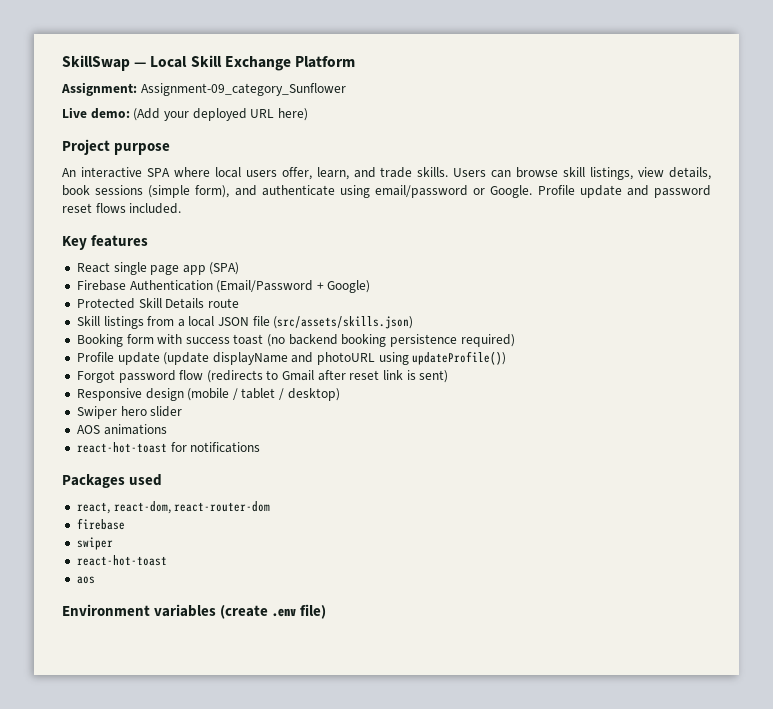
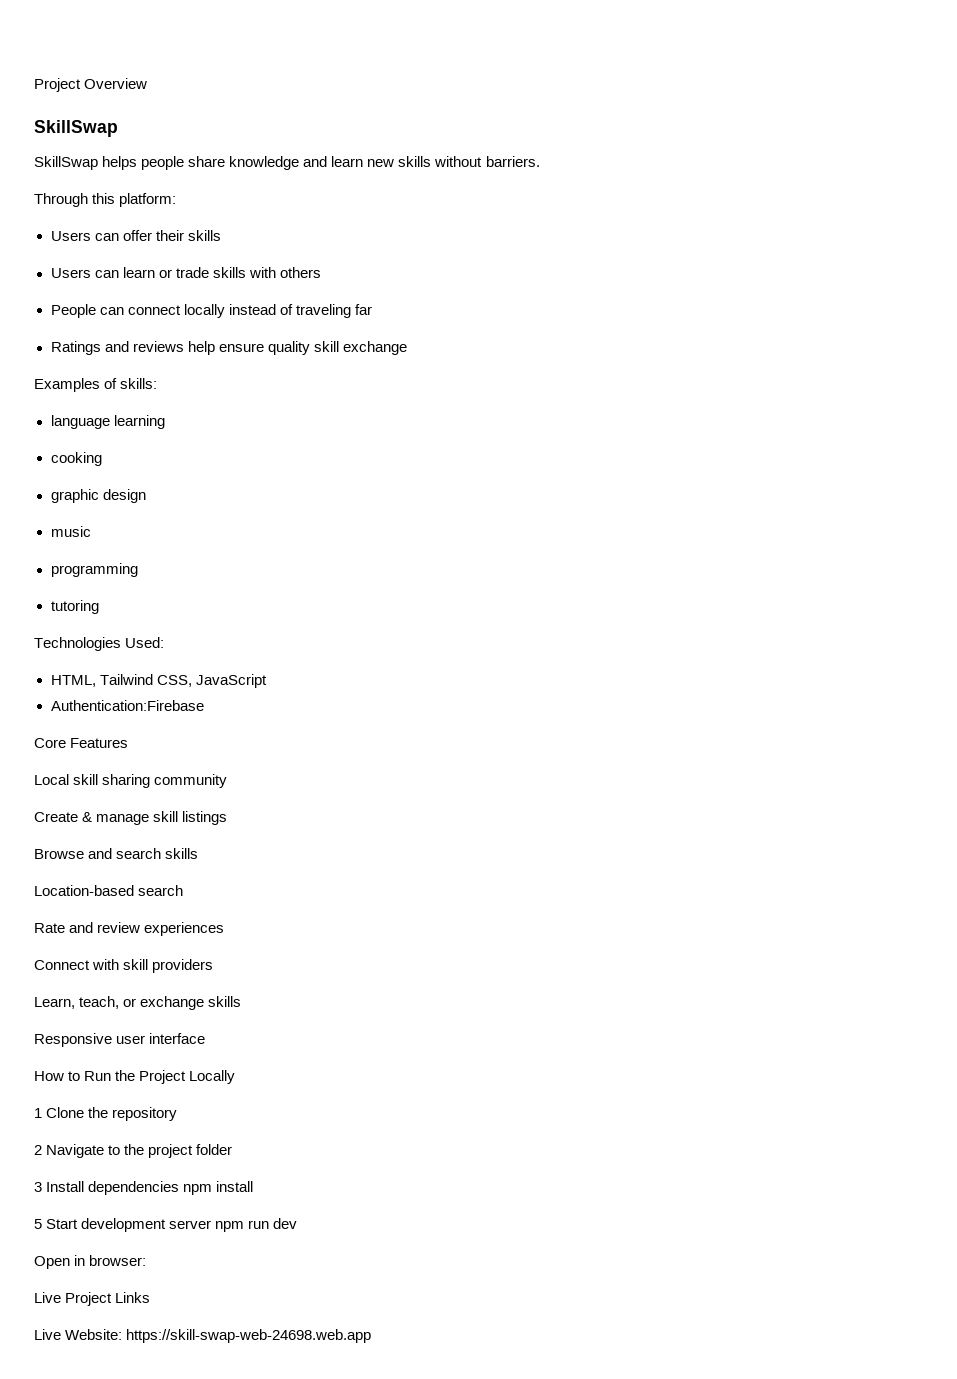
[62,55,355,71] [61,82,346,96] [62,107,308,121] [62,139,171,155] [62,167,712,180] [62,185,711,198] [62,203,182,214] [62,235,149,250] [76,262,240,275] [76,280,371,293] [76,298,239,309] [76,316,414,329] [76,334,515,347] [76,351,507,365] [76,370,449,383] [76,388,340,401] [76,406,183,419] [76,424,167,435] [76,442,261,453] [62,474,163,488] [76,501,271,514] [76,518,125,530] [76,537,113,550] [76,555,167,566] [76,576,95,584] [62,604,327,619] SkillSwap — Local Skill Exchange Platform // Assignment: Assignment-09_category_Sunflower // Live demo: (Add your deployed URL here) // Project purpose // An interactive SPA where local users offer, learn, and trade skills. Users can browse skill listings, view details, book sessions (simple form), and authenticate using email/password or Google. Profile update and password reset flows included. // Key features // React single page app (SPA) // Firebase Authentication (Email/Password + Google) // Protected Skill Details route // Skill listings from a local JSON file (src/assets/skills.json) // Booking form with success toast (no backend booking persistence required) // Profile update (update displayName and photoURL using updateProfile()) // Forgot password flow (redirects to Gmail after reset link is sent) // Responsive design (mobile / tablet / desktop) // Swiper hero slider // AOS animations // react-hot-toast for notifications // Packages used // react, react-dom, react-router-dom // firebase // swiper // react-hot-toast // aos // Environment variables (create .env file) -> [34,78,148,92] [34,120,118,137] [34,156,540,170] [34,193,177,207] [50,230,221,241] [50,267,321,278] [50,304,372,318] [50,341,407,355] [34,378,158,392] [50,415,165,429] [50,452,102,466] [50,489,146,503] [50,526,91,537] [50,563,138,577] [50,600,99,614] [34,637,165,651] [50,674,267,688] [50,700,204,711] [34,738,129,748] [34,774,228,788] [34,811,228,825] [34,848,199,859] [34,885,184,896] [34,922,225,936] [34,959,214,973] [34,996,242,1010] [34,1033,206,1047] [34,1070,236,1084] [34,1107,178,1121] [34,1144,233,1158] [34,1181,254,1195] [34,1218,298,1232] [34,1255,147,1269] [34,1292,151,1306] [34,1329,372,1343] Project Overview // SkillSwap // SkillSwap helps people share knowledge and learn new skills without barriers. // Through this platform: // Users can offer their skills // Users can learn or trade skills with others // People can connect locally instead of traveling far // Ratings and reviews help ensure quality skill exchange // Examples of skills: // language learning // cooking // graphic design // music // programming // tutoring // Technologies Used: // HTML, Tailwind CSS, JavaScript // Authentication:Firebase // Core Features // Local skill sharing community // Create & manage skill listings // Browse and search skills // Location-based search // Rate and review experiences // Connect with skill providers // Learn, teach, or exchange skills // Responsive user interface // How to Run the Project Locally // 1 Clone the repository // 2 Navigate to the project folder // 3 Install dependencies npm install // 5 Start development server npm run dev // Open in browser: // Live Project Links // Live Website: https://skill-swap-web-24698.web.app

